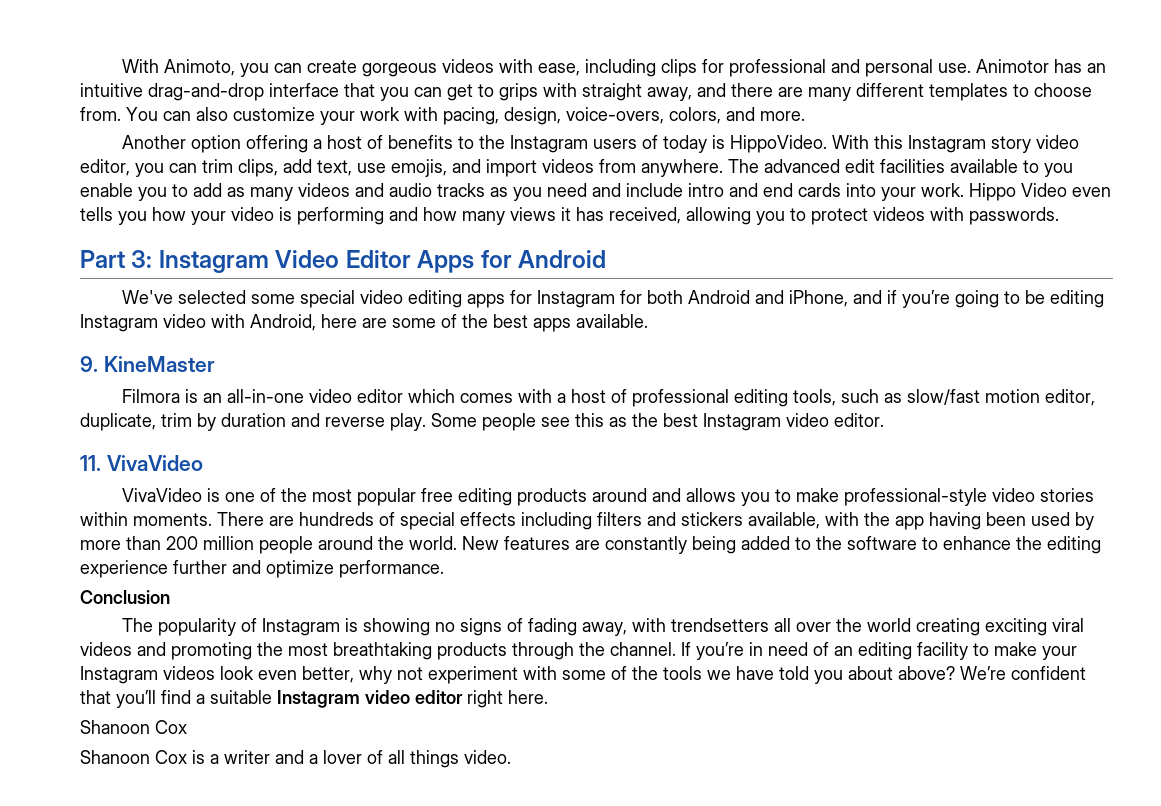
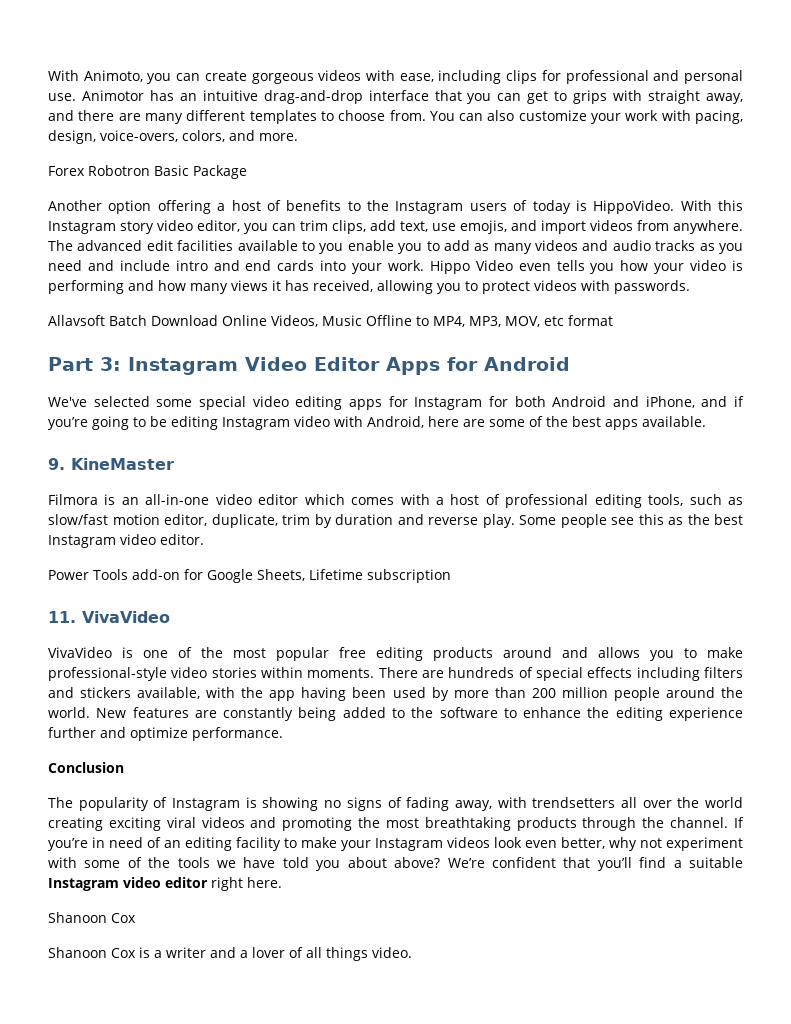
(805, 116) none -> [48,165,247,179] // Forex Robotron Basic Package
(1059, 216) none -> [48,315,613,327] // Allavsoft Batch Download Online Videos, Music Offline to MP4, MP3, MOV, etc format
(884, 420) none -> [48,569,451,583] // Power Tools add-on for Google Sheets, Lifetime subscription

